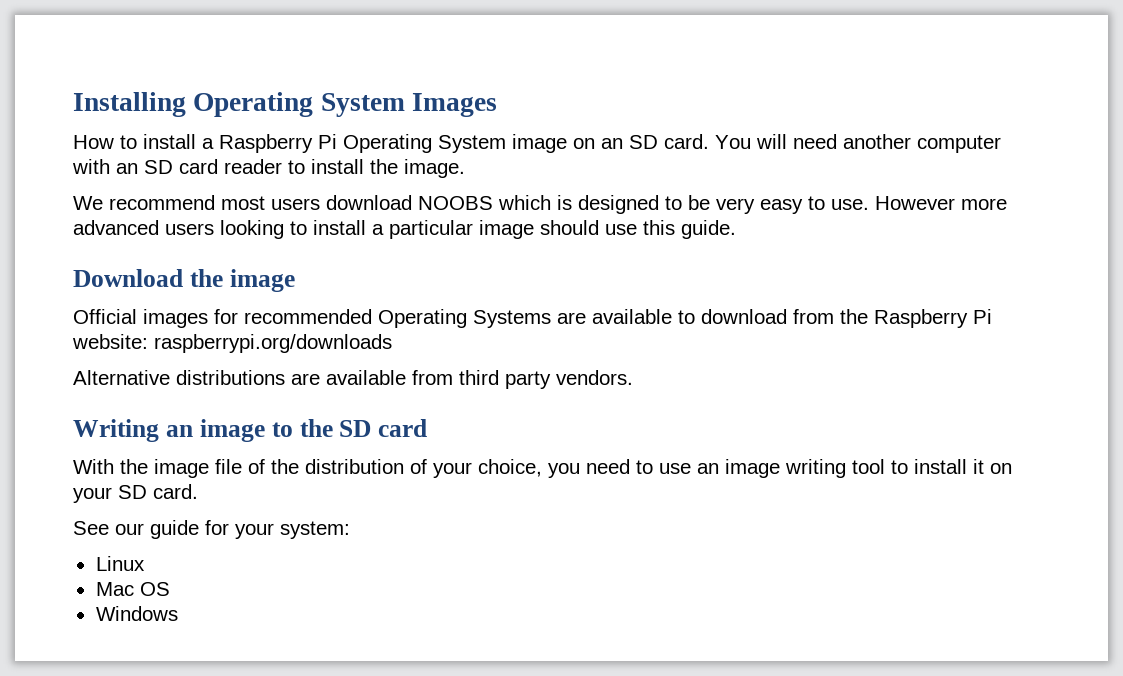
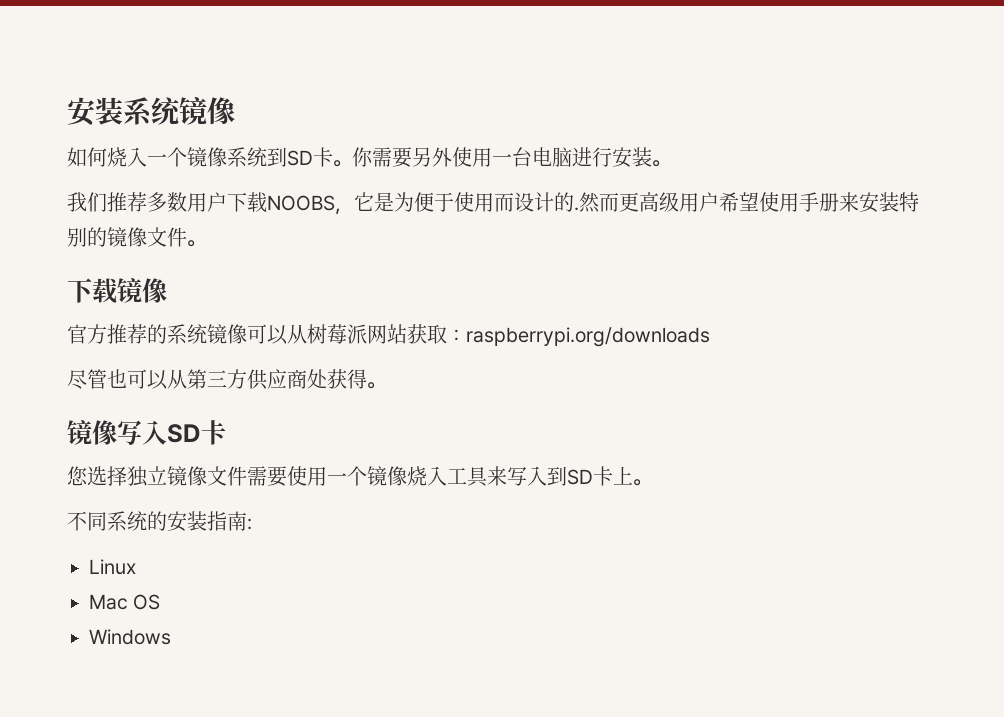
[73,92,498,117] [73,134,1001,153] [72,159,465,178] [73,195,1007,214] [73,220,736,239] [73,269,295,292] [73,309,992,328] [72,334,392,353] [73,370,633,389] [73,419,428,442] [73,459,1012,478] [73,484,198,503] [73,520,350,539] Installing Operating System Images // How to install a Raspberry Pi Operating System image on an SD card. You will need another computer with an SD card reader to install the image. // We recommend most users download NOOBS which is designed to be very easy to use. However more advanced users looking to install a particular image should use this guide. // Download the image // Official images for recommended Operating Systems are available to download from the Raspberry Pi website: raspberrypi.org/downloads // Alternative distributions are available from third party vendors. // Writing an image to the SD card // With the image file of the distribution of your choice, you need to use an image writing tool to install it on your SD card. // See our guide for your system: -> [67,97,235,126] [67,147,671,168] [67,192,919,215] [67,227,206,247] [67,278,167,304] [67,324,710,347] [67,369,386,390] [67,420,226,445] [67,466,652,487] [67,511,252,532] 安装系统镜像 // 如何烧入一个镜像系统到SD卡。你需要另外使用一台电脑进行安装。 // 我们推荐多数用户下载NOOBS，它是为便于使用而设计的.然而更高级用户希望使用手册来安装特别的镜像文件。 // 下载镜像 // 官方推荐的系统镜像可以从树莓派网站获取：raspberrypi.org/downloads // 尽管也可以从第三方供应商处获得。 // 镜像写入SD卡 // 您选择独立镜像文件需要使用一个镜像烧入工具来写入到SD卡上。 // 不同系统的安装指南:

